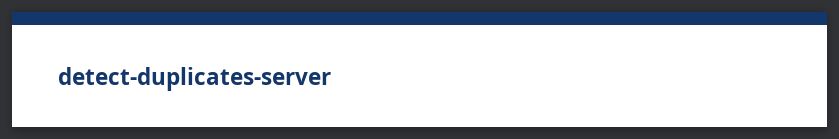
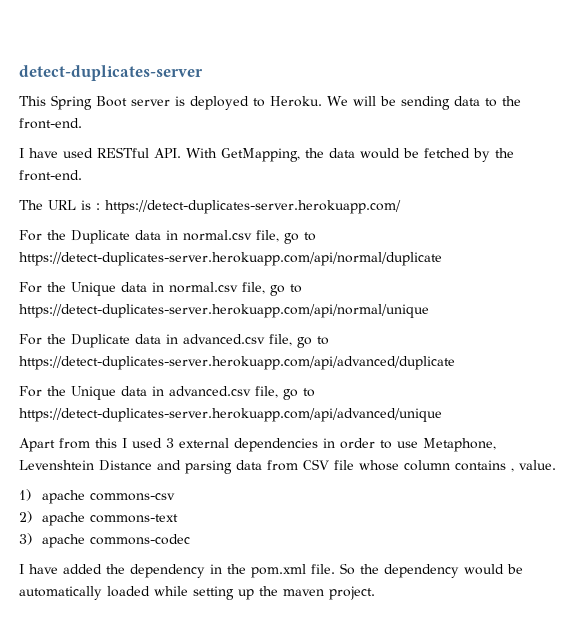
(331, 79) none -> [19,95,521,110] [19,118,82,129] [19,147,514,162] [19,170,82,181] [19,200,401,214] [19,230,316,244] [19,252,442,266] [19,282,302,296] [19,304,429,318] [19,334,329,348] [19,356,455,370] [19,386,315,400] [19,408,442,422] [19,438,496,452] [19,459,556,474] [19,489,175,504] [19,511,178,526] [19,533,190,548] [19,563,523,578] [19,586,375,600] // This Spring Boot server is deployed to Heroku. We will be sending data to the front-end. // I have used RESTful API. With GetMapping, the data would be fetched by the front-end. // The URL is : https://detect-duplicates-server.herokuapp.com/ // For the Duplicate data in normal.csv file, go to https://detect-duplicates-server.herokuapp.com/api/normal/duplicate // For the Unique data in normal.csv file, go to https://detect-duplicates-server.herokuapp.com/api/normal/unique // For the Duplicate data in advanced.csv file, go to https://detect-duplicates-server.herokuapp.com/api/advanced/duplicate // For the Unique data in advanced.csv file, go to https://detect-duplicates-server.herokuapp.com/api/advanced/unique // Apart from this I used 3 external dependencies in order to use Metaphone, Levenshtein Distance and parsing data from CSV file whose column contains , value. // 1) apache commons-csv // 2) apache commons-text // 3) apache commons-codec // I have added the dependency in the pom.xml file. So the dependency would be automatically loaded while setting up the maven project.

